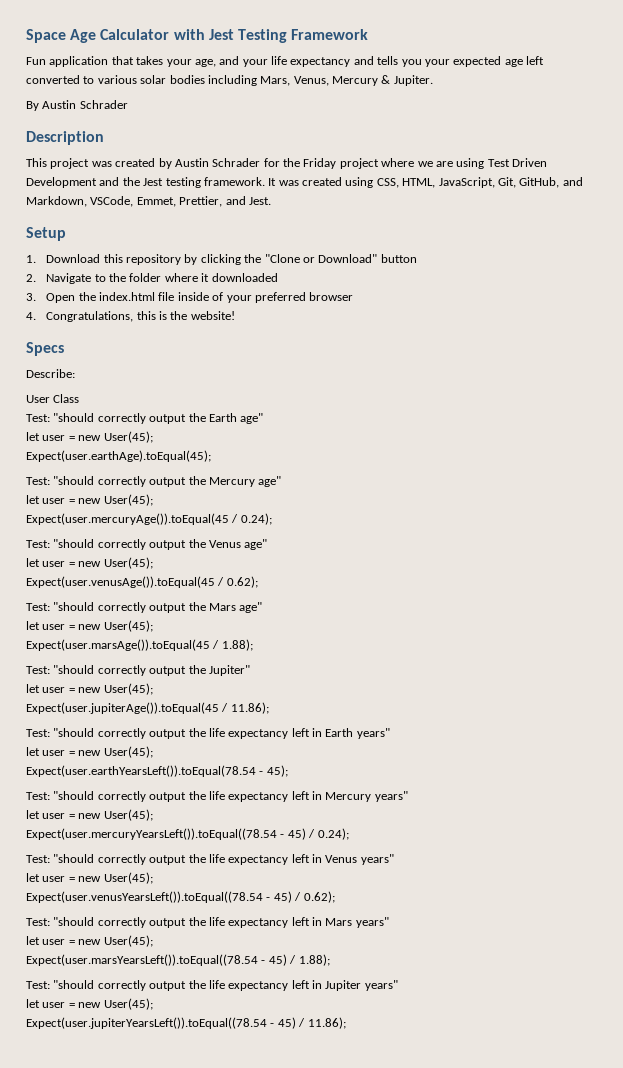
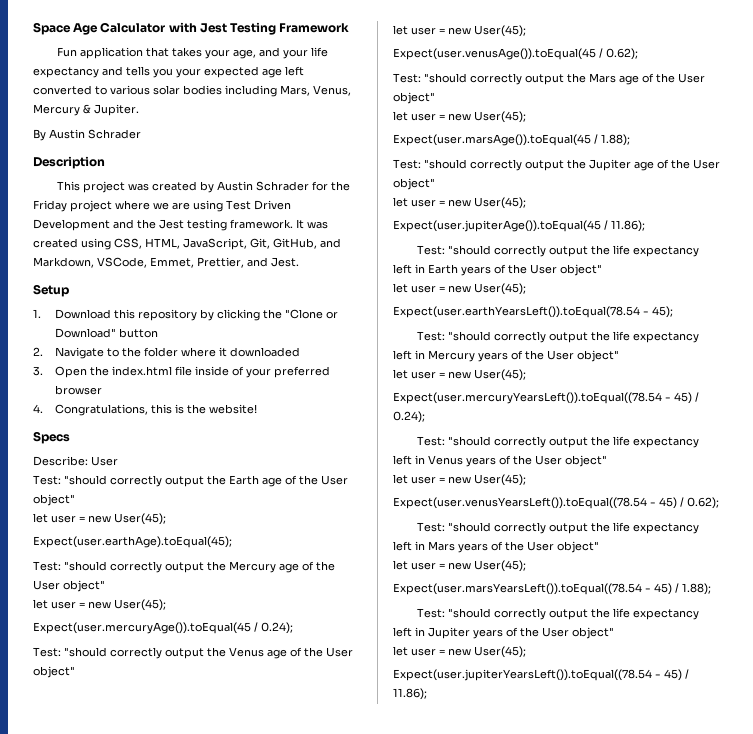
[26,394,80,403] // User Class -> [91,456,118,466] User
[240,413,264,424] age" -> [262,475,348,487] [33,494,75,506] age of the User object"
[258,476,282,487] age" -> [279,561,335,573] [33,580,105,592] age of the User object"
[244,539,268,550] age" -> [267,647,353,659] [33,666,75,678] age of the User object"
[239,602,263,613] age" -> [619,73,705,85] [393,92,435,104] age of the User object"
[208,665,250,676] Jupiter" -> [589,159,720,171] [393,178,435,190] Jupiter age of the User object"
[356,728,390,739] years" -> [461,264,602,276] years of the User object"
[374,791,408,802] years" -> [478,350,619,362] years of the User object"
[360,854,394,865] years" -> [466,455,607,467] years of the User object"
[355,917,389,928] years" -> [458,541,599,553] years of the User object"
[364,980,398,991] years" -> [473,627,614,639] years of the User object"

